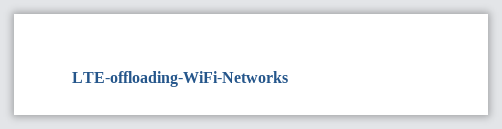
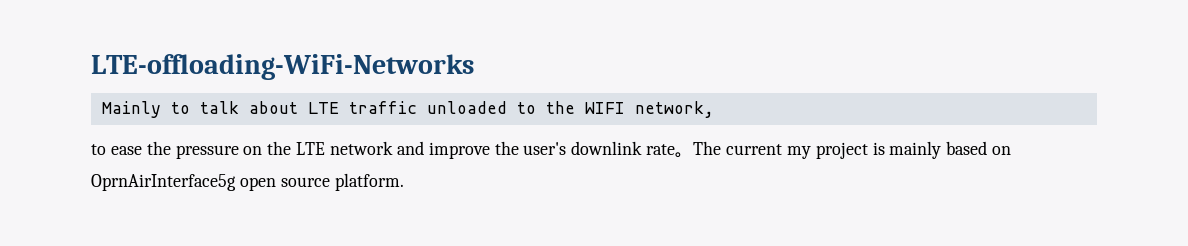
(288, 79) none -> [101,101,714,118] [91,141,1012,159] [91,173,404,191] // Mainly to talk about LTE traffic unloaded to the WIFI network, // to ease the pressure on the LTE network and improve the user's downlink rate。The current my project is mainly based on OprnAirInterface5g open source platform.

